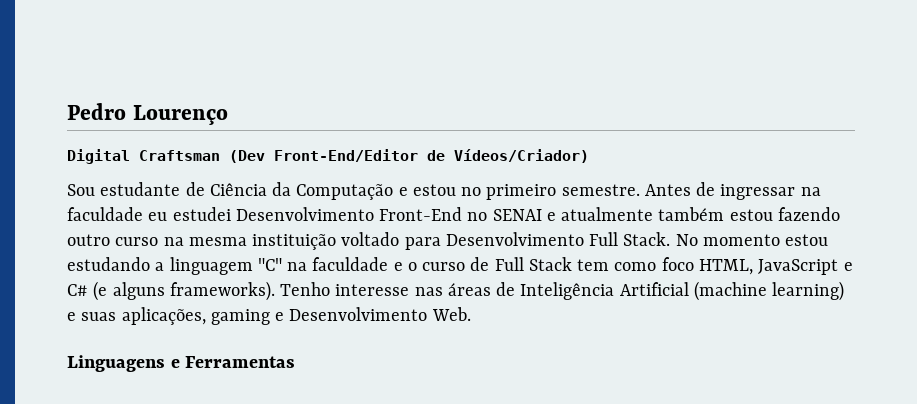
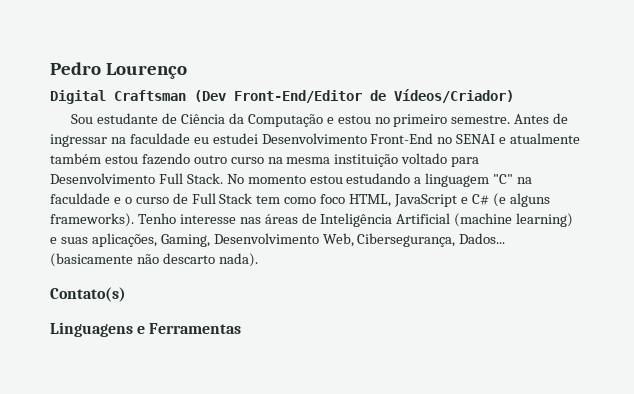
[210,307,471,325] gaming e Desenvolvimento Web. -> [160,233,506,247] [50,253,258,267] [50,287,126,302] Gaming, Desenvolvimento Web, Cibersegurança, Dados... (basicamente não descarto nada). // Contato(s)

